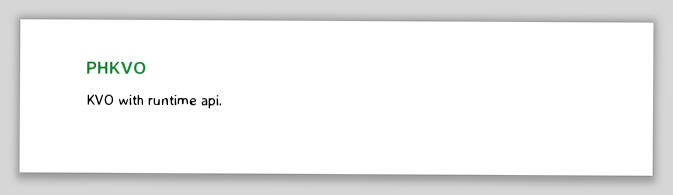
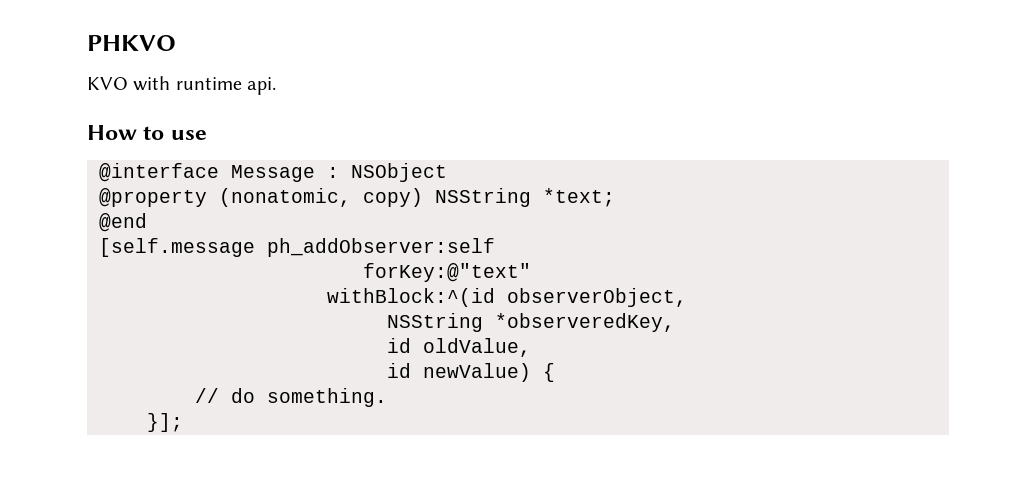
(223, 102) none -> [87,125,207,140] [99,163,447,182] [99,188,615,207] [99,213,147,232] [99,238,495,257] [363,263,531,282] [327,288,687,307] [387,313,675,332] [387,338,531,357] [387,363,555,382] [195,388,387,407] [147,413,183,432] // How to use // @interface Message : NSObject // @property (nonatomic, copy) NSString *text; // @end // [self.message ph_addObserver:self // forKey:@"text" // withBlock:^(id observerObject, // NSString *observeredKey, // id oldValue, // id newValue) { // // do something. // }];

